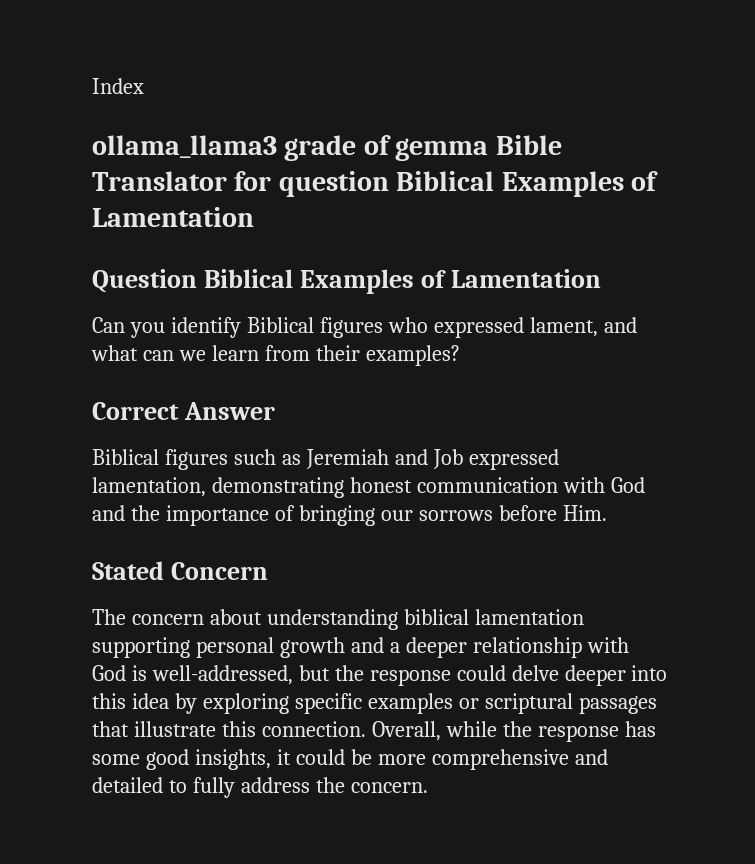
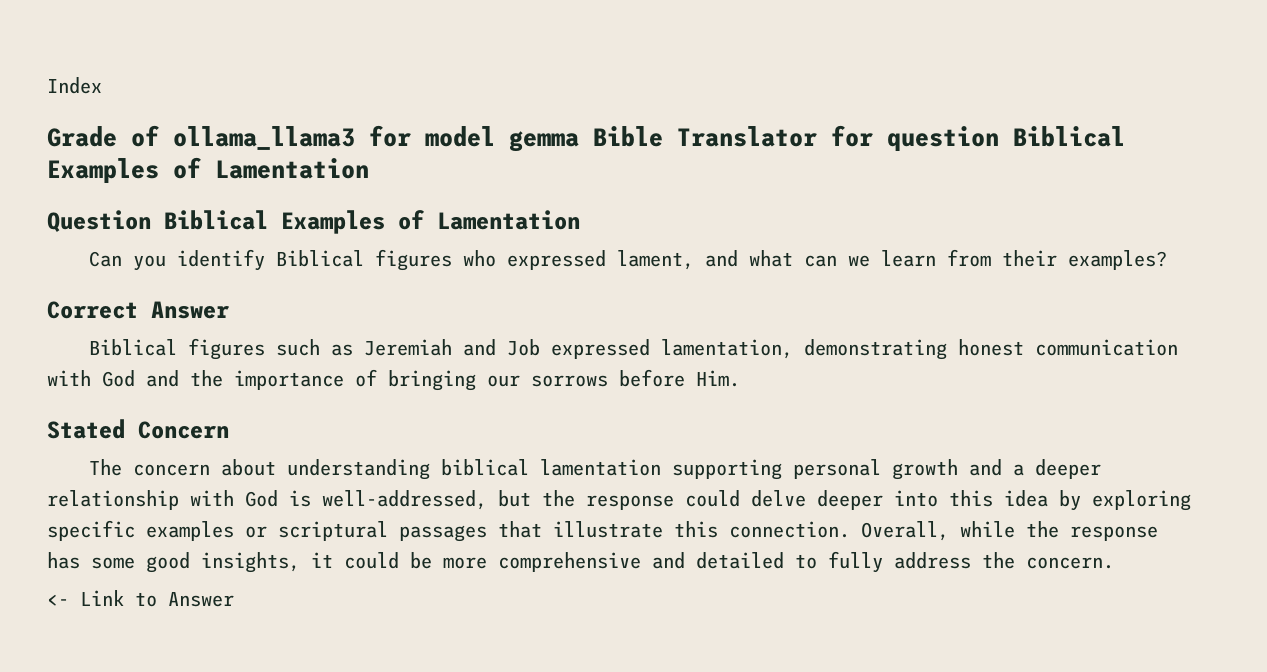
[92,135,391,161] ollama_llama3 grade of -> [47,125,495,150] Grade of ollama_llama3 for model
(428, 787) none -> [47,590,234,607] // <- Link to Answer

